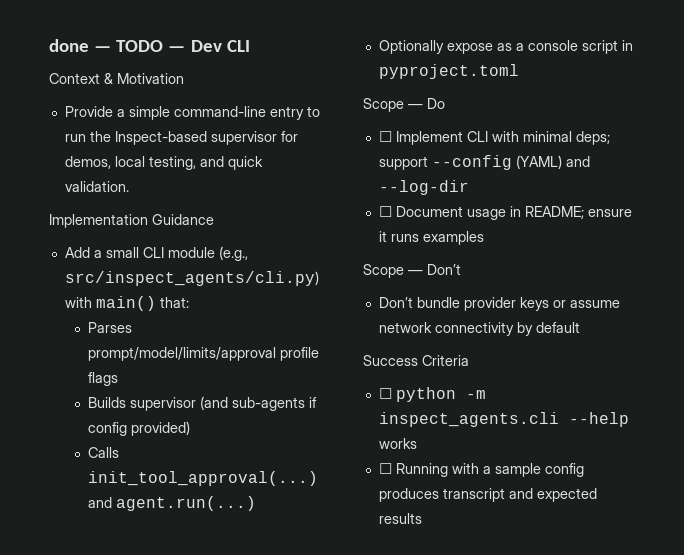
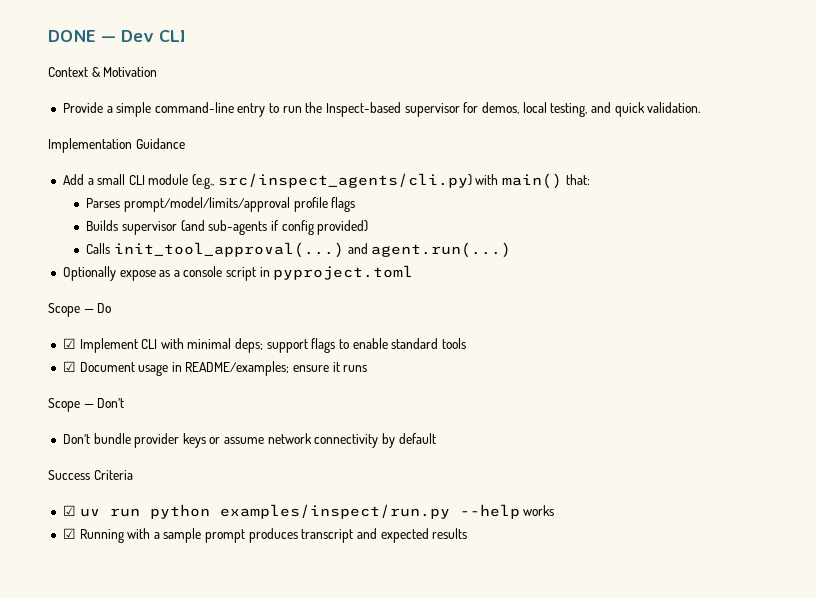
[49,39,164,52] done — TODO -> [48,30,96,42] DONE
[378,131,392,142] ☐ -> [62,338,76,349] ☑
[431,155,590,170] [378,180,469,195] [378,206,392,217] --config (YAML) and --log-dir // ☐ -> [311,338,466,353] [62,361,76,372] flags to enable standard tools // ☑
[524,206,584,219] README; -> [185,361,290,376] README/examples;
[422,231,484,245] examples -> (368, 368) none
[378,387,486,402] [378,412,559,427] ☐ python -m inspect_agents.cli -> [62,504,450,519] ☑ uv run python examples/inspect/run.py
[378,463,392,474] ☐ -> [62,528,76,539] ☑
[544,463,584,477] config -> [205,529,246,543] prompt

